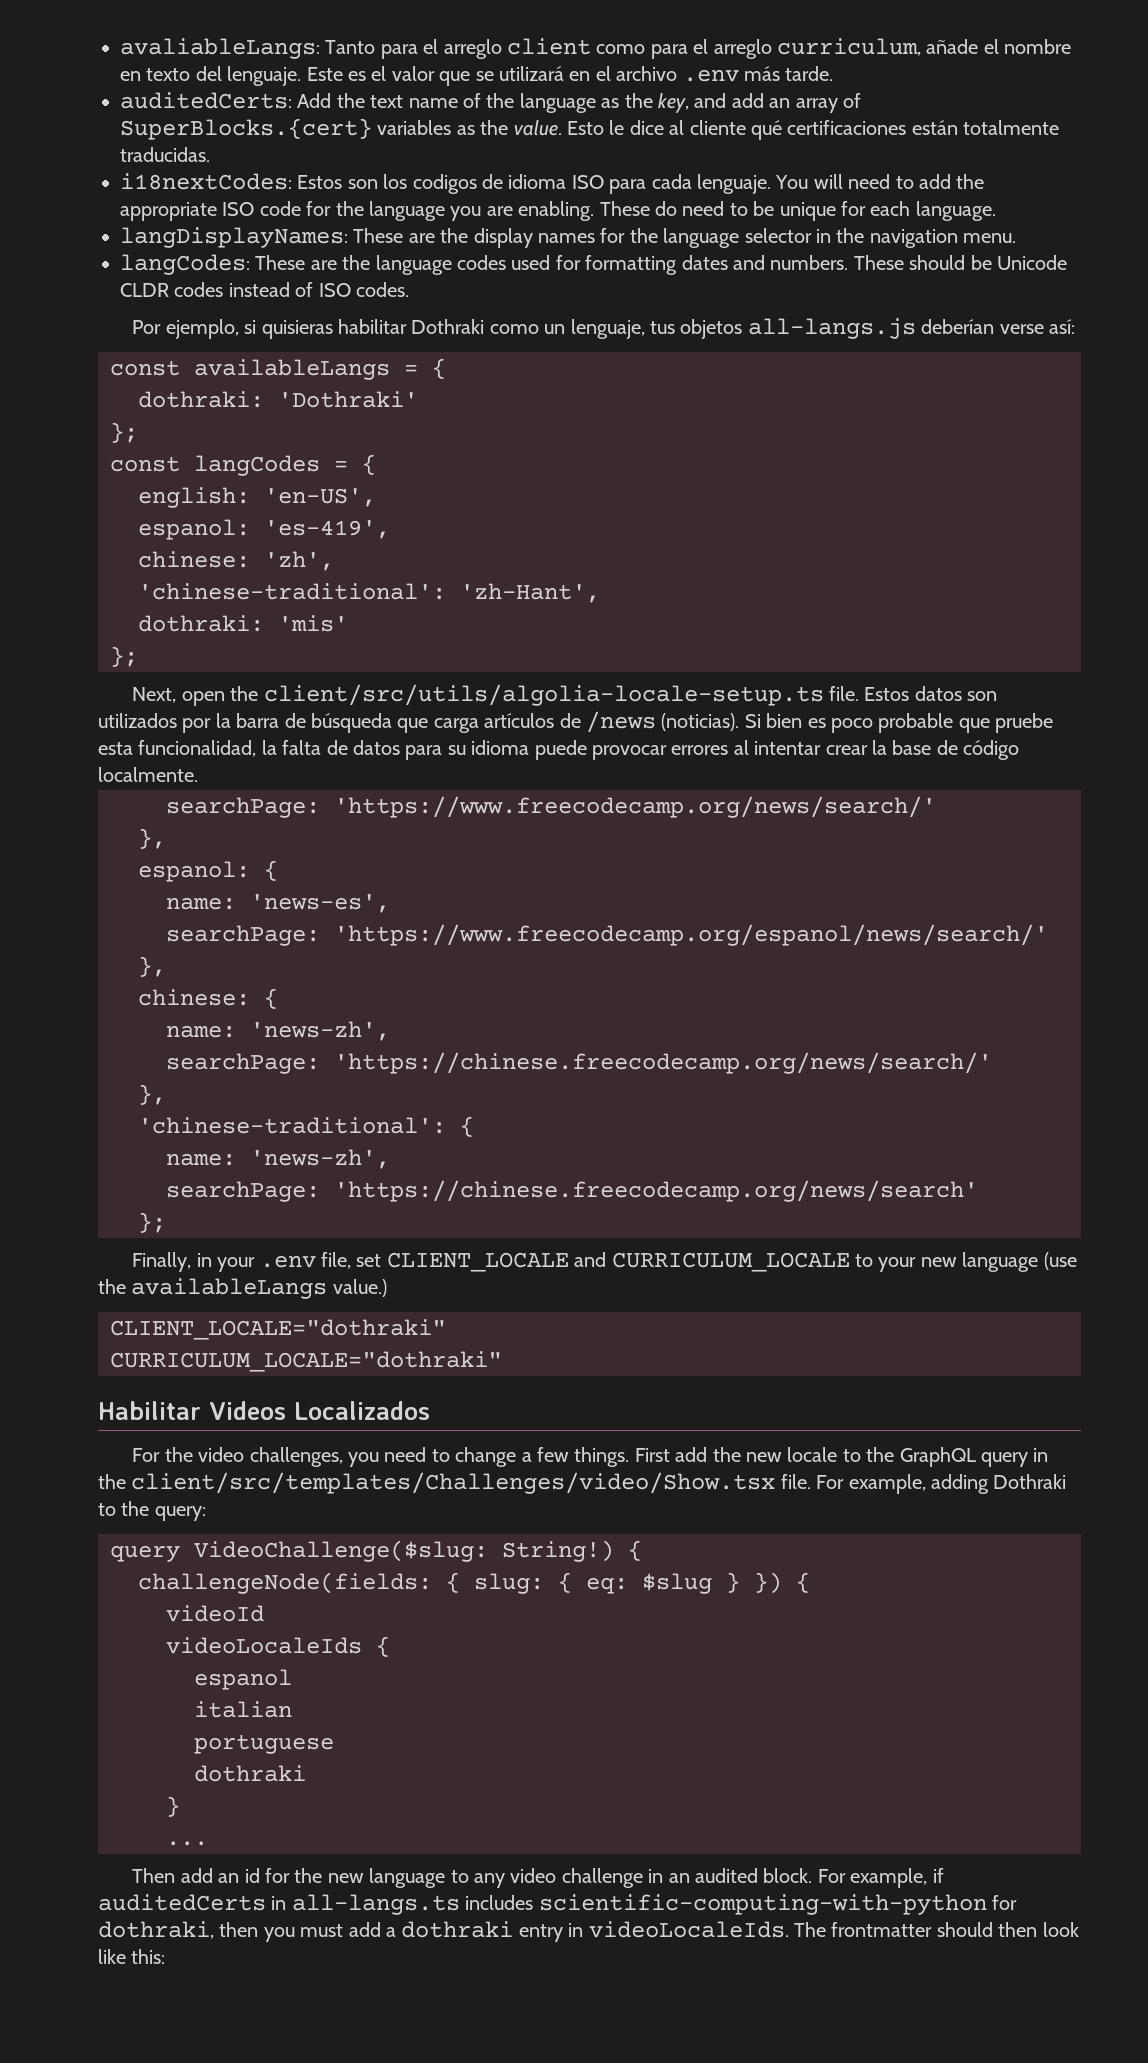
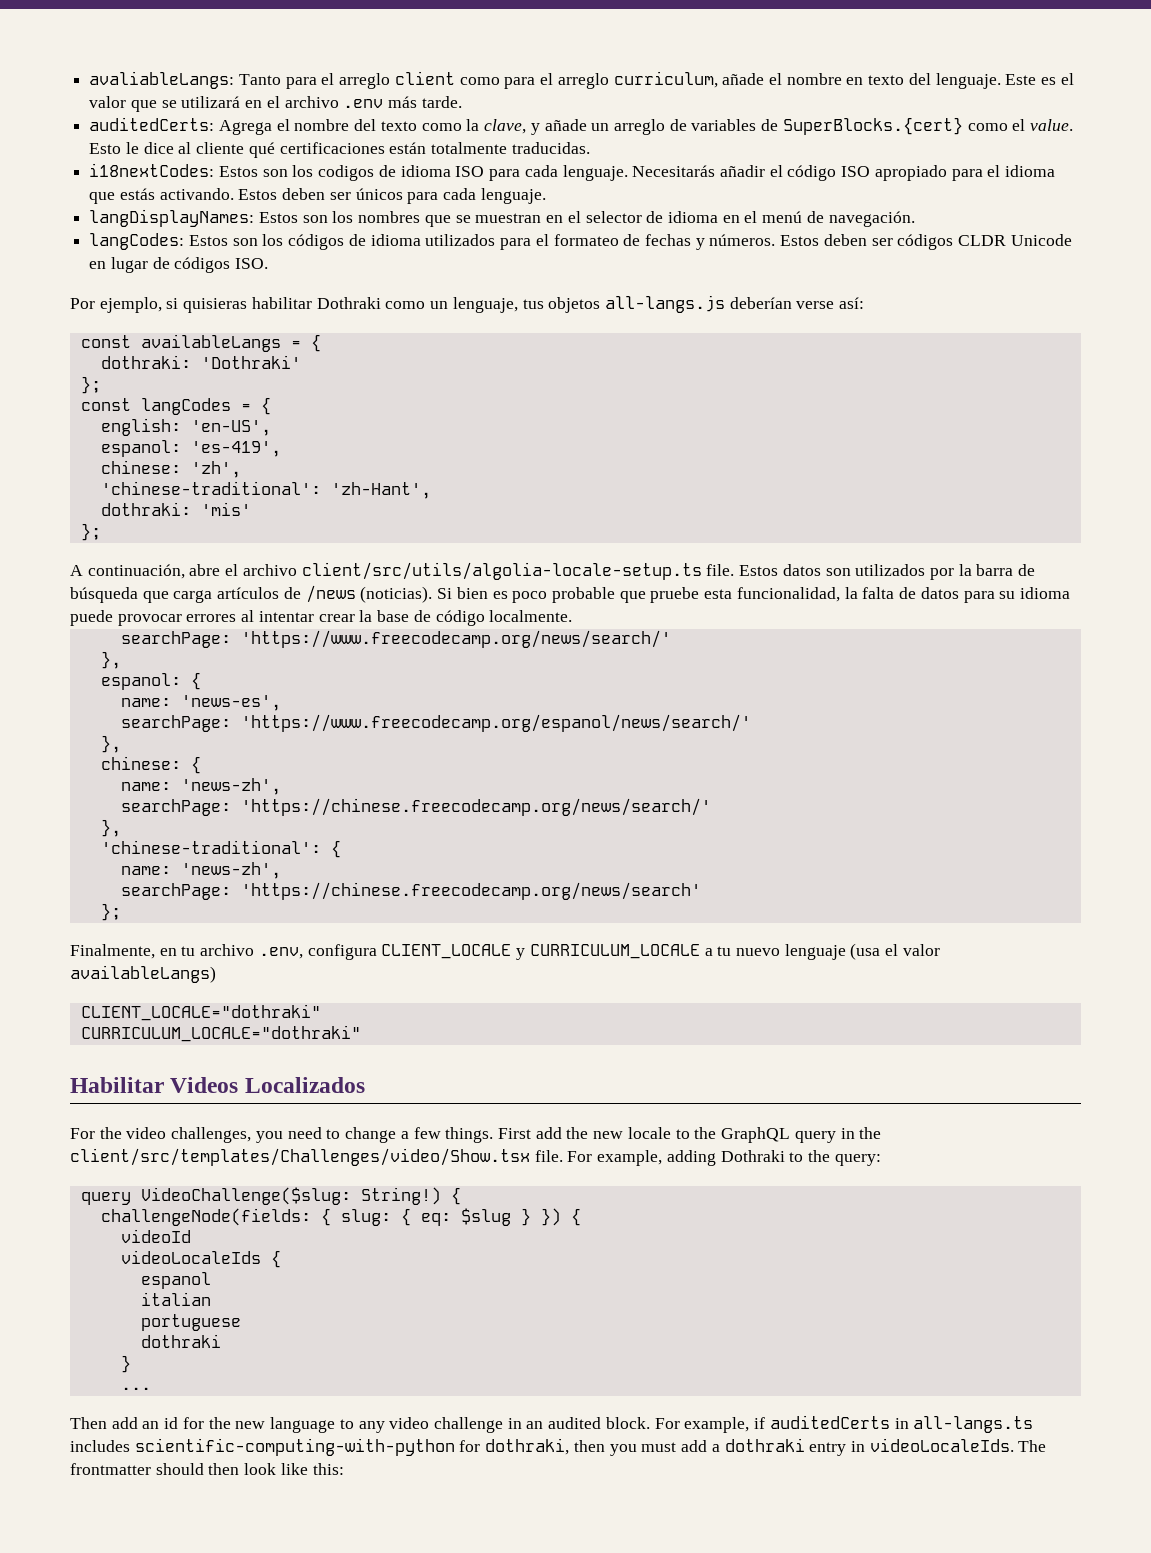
[297,93,861,113] [120,118,509,140] Add the text name of the language as the key, and add an array of SuperBlocks.{cert} variables as the -> [218,117,1026,135] Agrega el nombre del texto como la clave, y añade un arreglo de variables de SuperBlocks.{cert} como el
[775,174,985,189] [120,201,996,221] [120,227,1017,248] [120,254,1067,275] [120,282,409,297] You will need to add the appropriate ISO code for the language you are enabling. These do need to be unique for each language. // langDisplayNames: These are the display names for the language selector in the navigation menu. // langCodes: These are the language codes used for formatting dates and numbers. These should be Unicode CLDR codes instead of ISO codes. -> [632,165,1056,181] [89,188,546,204] [89,209,915,227] [89,233,1072,250] [89,257,269,273] Necesitarás añadir el código ISO apropiado para el idioma que estás activando. Estos deben ser únicos para cada lenguaje. // langDisplayNames: Estos son los nombres que se muestran en el selector de idioma en el menú de navegación. // langCodes: Estos son los códigos de idioma utilizados para el formateo de fechas y números. Estos deben ser códigos CLDR Unicode en lugar de códigos ISO.
[132,686,259,706] Next, open the -> [70,564,297,579] A continuación, abre el archivo
[132,1252,1077,1272] [98,1278,387,1299] Finally, in your .env file, set CLIENT_LOCALE and CURRICULUM_LOCALE to your new language (use the availableLangs value.) -> [70,943,940,960] [70,965,216,983] Finalmente, en tu archivo .env, configura CLIENT_LOCALE y CURRICULUM_LOCALE a tu nuevo lenguaje (usa el valor availableLangs)

